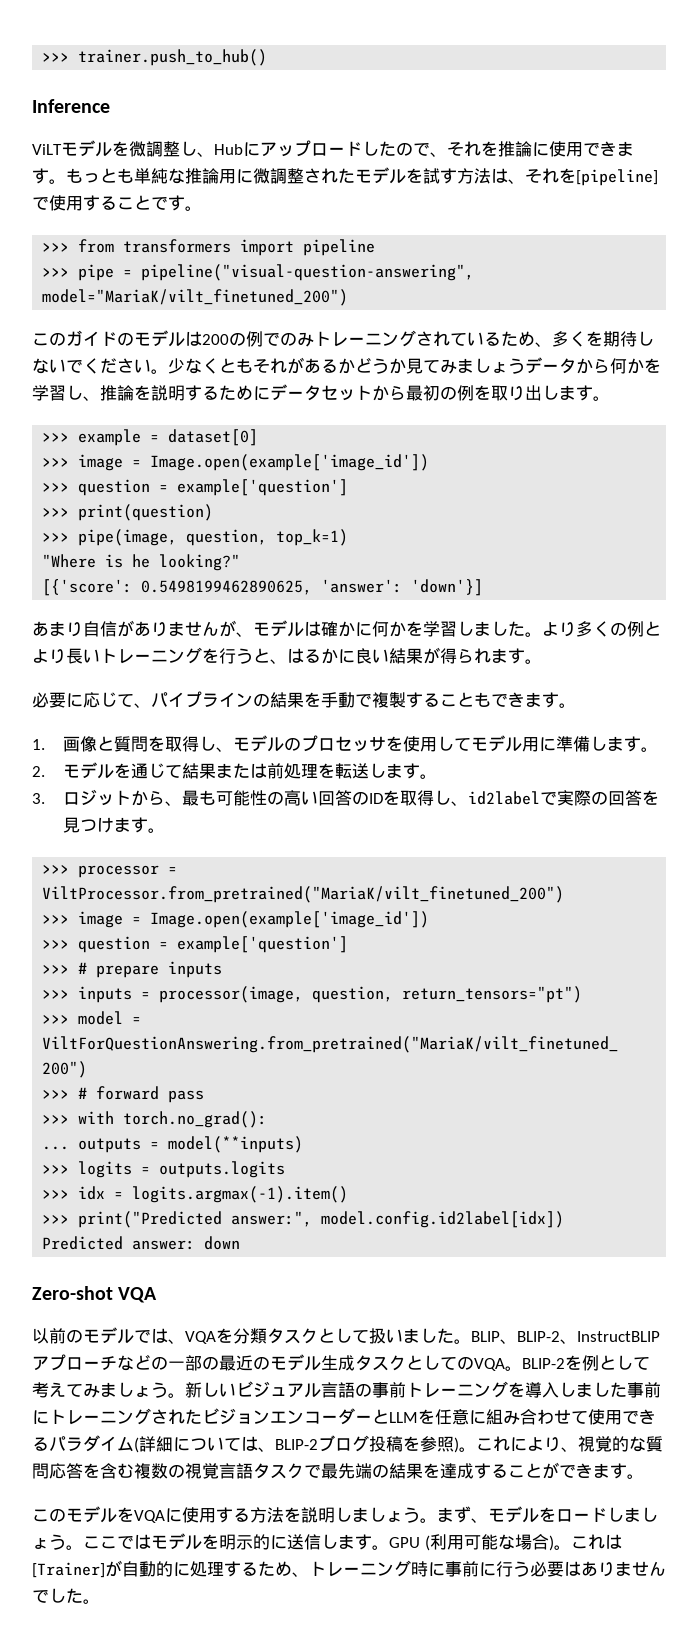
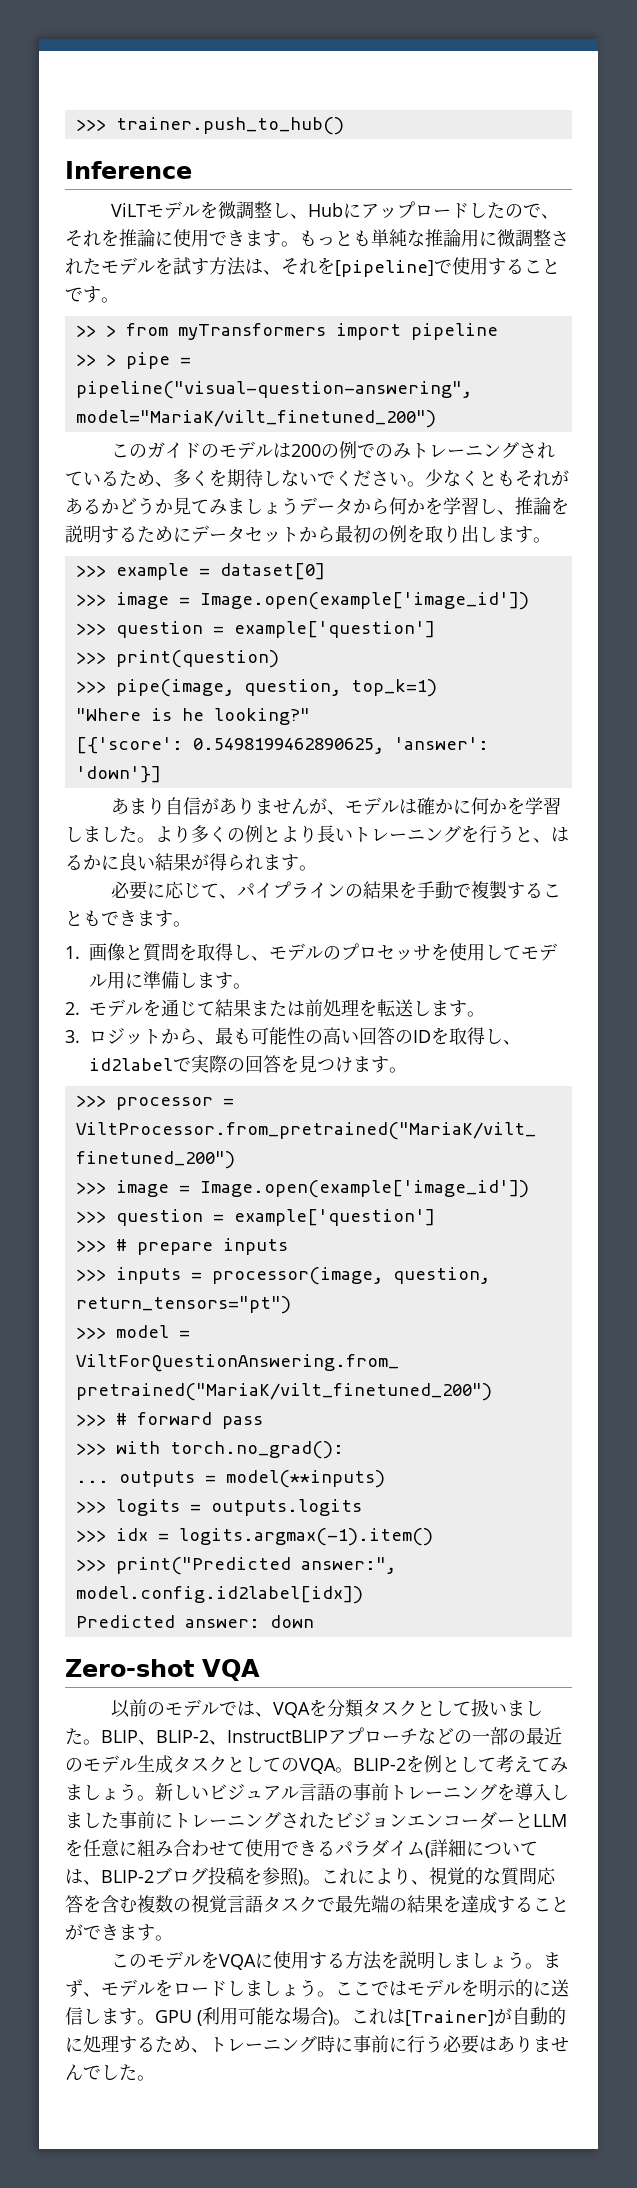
[42,239,232,253] >>> from transformers -> [75,323,326,340] >> > from myTransformers
[42,268,70,277] >>> -> [75,354,116,366] >> >

